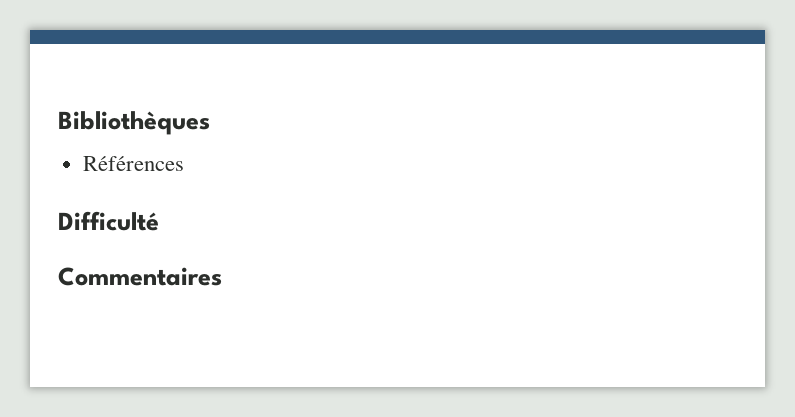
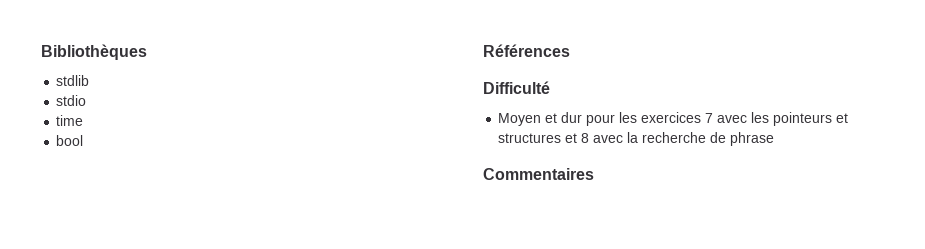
[82,156,184,171] [58,211,159,231] Références // Difficulté -> [56,75,90,86] [56,95,87,106] [56,115,84,126] [56,135,84,146] [483,44,570,57] [483,81,550,94] [498,112,849,126] [498,132,775,146] stdlib // stdio // time // bool // Références // Difficulté // Moyen et dur pour les exercices 7 avec les pointeurs et structures et 8 avec la recherche de phrase

